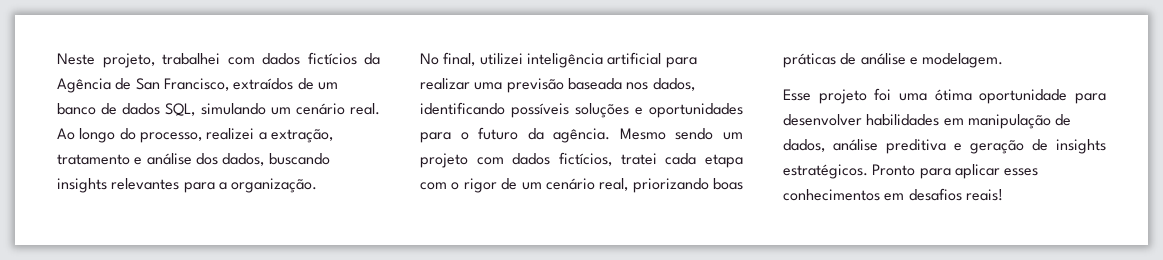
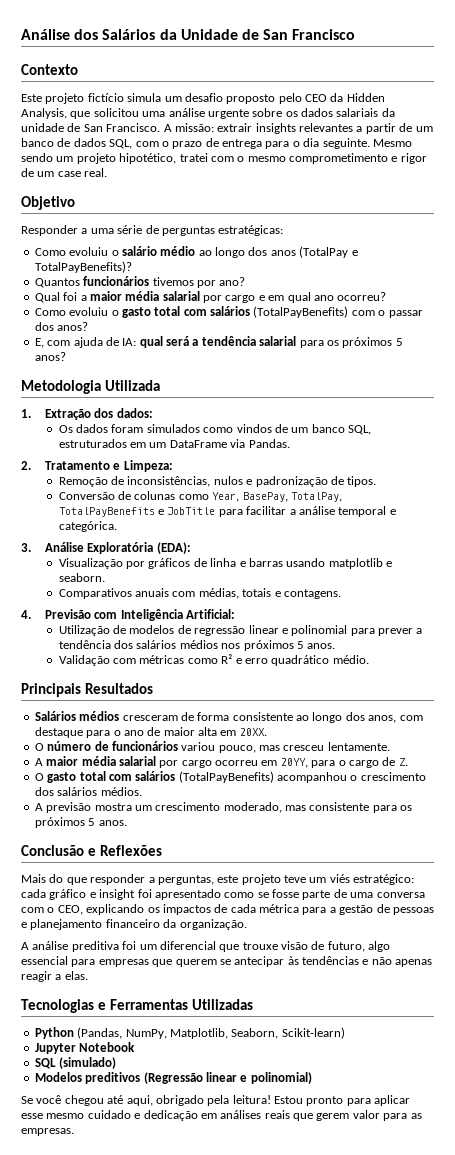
[57,52,380,68] [57,78,294,93] Neste projeto, trabalhei com dados fictícios da Agência de San Francisco, extraídos -> [21,29,356,40] [21,64,78,75] [21,93,385,104] [21,108,395,119] [21,123,396,134] Análise dos Salários da Unidade de San Francisco // Contexto // Este projeto fictício simula um desafio proposto pelo CEO da Hidden Analysis, que solicitou uma análise urgente sobre os dados salariais da unidade de San Francisco. A missão: extrair insights relevantes a partir
[200,103,380,115] [57,128,333,143] [57,153,330,166] [57,178,318,193] [420,52,697,68] [420,78,695,93] [420,102,743,118] [420,127,743,143] [420,152,743,168] [420,178,743,193] [783,53,1004,68] [783,88,1106,104] [783,114,1072,129] [783,139,1106,154] [783,164,1039,179] [783,188,1003,201] simulando um cenário real. Ao longo do processo, realizei a extração, tratamento e análise dos dados, buscando insights relevantes para a organização. // No final, utilizei inteligência artificial para realizar uma previsão baseada nos dados, identificando possíveis soluções e oportunidades para o futuro da agência. Mesmo sendo um projeto com dados fictícios, tratei cada etapa com o rigor de um cenário real, priorizando boas práticas de análise e modelagem. // Esse projeto foi uma ótima oportunidade para desenvolver habilidades em manipulação de dados, análise preditiva e geração de insights estratégicos. Pronto para aplicar esses conhecimentos em desafios reais! -> [135,138,412,149] [21,153,427,164] [21,168,108,177] [21,196,75,210] [21,225,284,236] [34,246,358,258] [34,261,132,273] [34,276,246,288] [34,291,387,303] [34,306,423,318] [34,322,89,331] [34,336,403,348] [34,352,66,361] [21,380,160,394] [21,408,153,420] [58,424,372,435] [58,439,290,448] [21,460,173,472] [58,476,377,487] [58,491,342,502] [58,506,396,517] [58,521,117,532] [21,542,191,554] [58,558,393,569] [58,573,105,582] [58,588,341,599] [21,609,236,621] [58,625,423,636] [58,640,336,651] [58,654,369,666] [21,683,153,697] [34,711,423,723] [34,727,267,738] [34,741,390,753] [34,756,408,768] [34,771,426,783] [34,787,142,796] [34,802,413,813] [34,817,127,828] [21,845,162,856] [21,874,415,885] [21,889,425,900] [21,904,434,915] [21,919,247,930] [21,941,391,952] [21,956,433,967] [21,971,88,982] [21,999,253,1013] [34,1027,345,1039] [34,1042,136,1054] [34,1057,117,1069] [34,1072,312,1084] [21,1095,411,1106] [21,1110,422,1121] [21,1128,74,1136] com o prazo de entrega para o dia seguinte. Mesmo sendo um projeto hipotético, tratei com o mesmo comprometimento e rigor de um case real. // Objetivo // Responder a uma série de perguntas estratégicas: // Como evoluiu o salário médio ao longo dos anos (TotalPay e TotalPayBenefits)? // Quantos funcionários tivemos por ano? // Qual foi a maior média salarial por cargo e em qual ano ocorreu? // Como evoluiu o gasto total com salários (TotalPayBenefits) com o passar dos anos? // E, com ajuda de IA: qual será a tendência salarial para os próximos 5 anos? // Metodologia Utilizada // 1. Extração dos dados: // Os dados foram simulados como vindos de um banco SQL, estruturados em um DataFrame via Pandas. // 2. Tratamento e Limpeza: // Remoção de inconsistências, nulos e padronização de tipos. // Conversão de colunas como Year, BasePay, TotalPay, TotalPayBenefits e JobTitle para facilitar a análise temporal e categórica. // 3. Análise Exploratória (EDA): // Visualização por gráficos de linha e barras usando matplotlib e seaborn. // Comparativos anuais com médias, totais e contagens. // 4. Previsão com Inteligência Artificial: // Utilização de modelos de regressão linear e polinomial para prever a tendência dos salários médios nos próximos 5 anos. // Validação com métricas como R² e erro quadrático médio. // Principais Resultados // Salários médios cresceram de forma consistente ao longo dos anos, com destaque para o ano de maior alta em 20XX. // O número de funcionários variou pouco, mas cresceu lentamente. // A maior média salarial por cargo ocorreu em 20YY, para o cargo de Z. // O gasto total com salários (TotalPayBenefits) acompanhou o crescimento dos salários médios. // A previsão mostra um crescimento moderado, mas consistente para os próximos 5 anos. // Conclusão e Reflexões // Mais do que responder a perguntas, este projeto teve um viés estratégico: cada gráfico e insight foi apresentado como se fosse parte de uma conversa com o CEO, explicando os impactos de cada métrica para a gestão de pessoas e planejamento financeiro da organização. // A análise preditiva foi um diferencial que trouxe visão de futuro, algo essencial para empresas que querem se antecipar às tendências e não apenas reagir a elas. // Tecnologias e Ferramentas Utilizadas // Python (Pandas, NumPy, Matplotlib, Seaborn, Scikit-learn) // Jupyter Notebook // SQL (simulado) // Modelos preditivos (Regressão linear e polinomial) // Se você chegou até aqui, obrigado pela leitura! Estou pronto para aplicar esse mesmo cuidado e dedicação em análises reais que gerem valor para as empresas.

